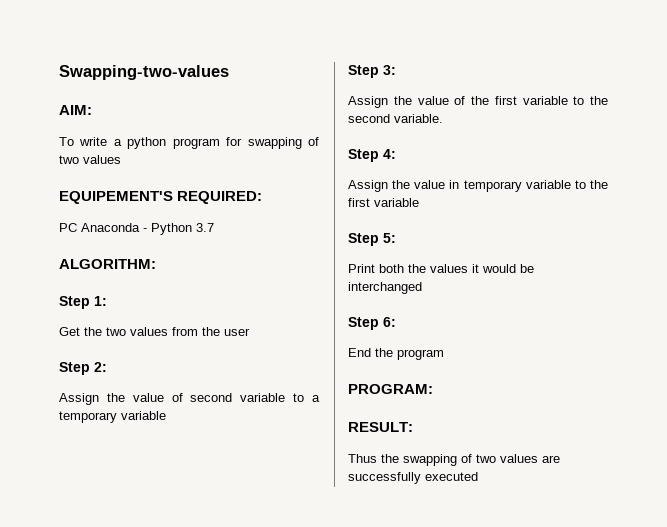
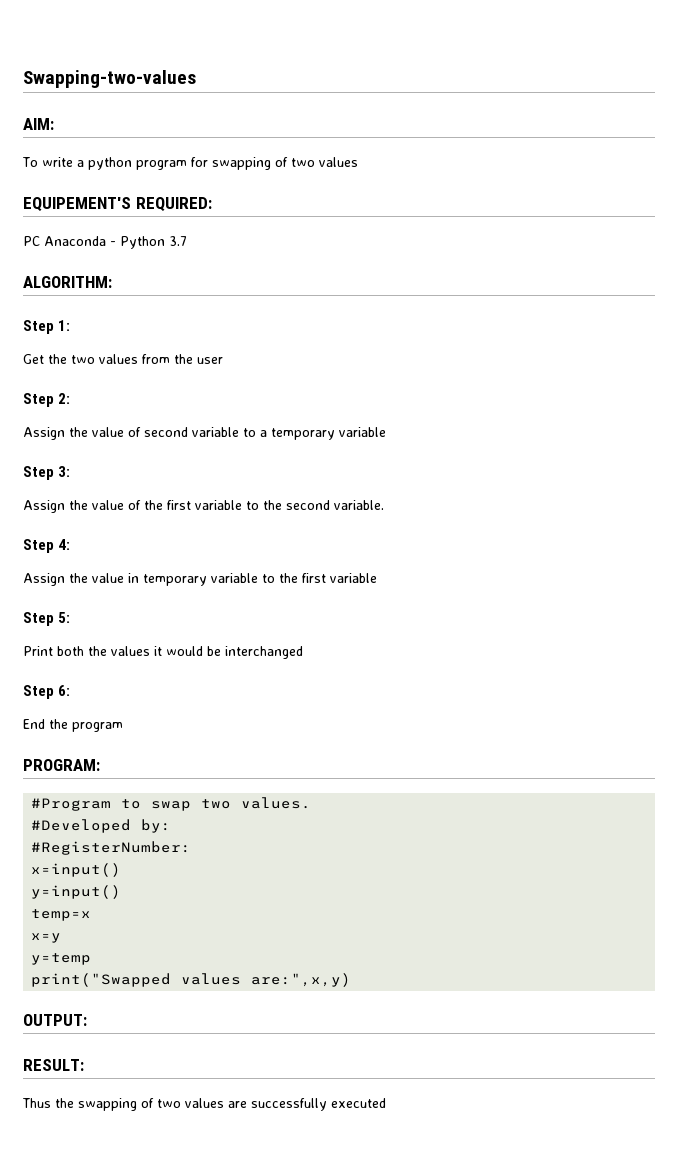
(433, 389) none -> [31,797,312,811] [31,819,172,833] [31,841,192,855] [31,863,122,877] [31,885,122,899] [31,909,92,921] [31,933,62,943] [31,953,92,965] [31,973,352,987] [23,1014,87,1026] // #Program to swap two values. // #Developed by: // #RegisterNumber: // x=input() // y=input() // temp=x // x=y // y=temp // print("Swapped values are:",x,y) // OUTPUT:

